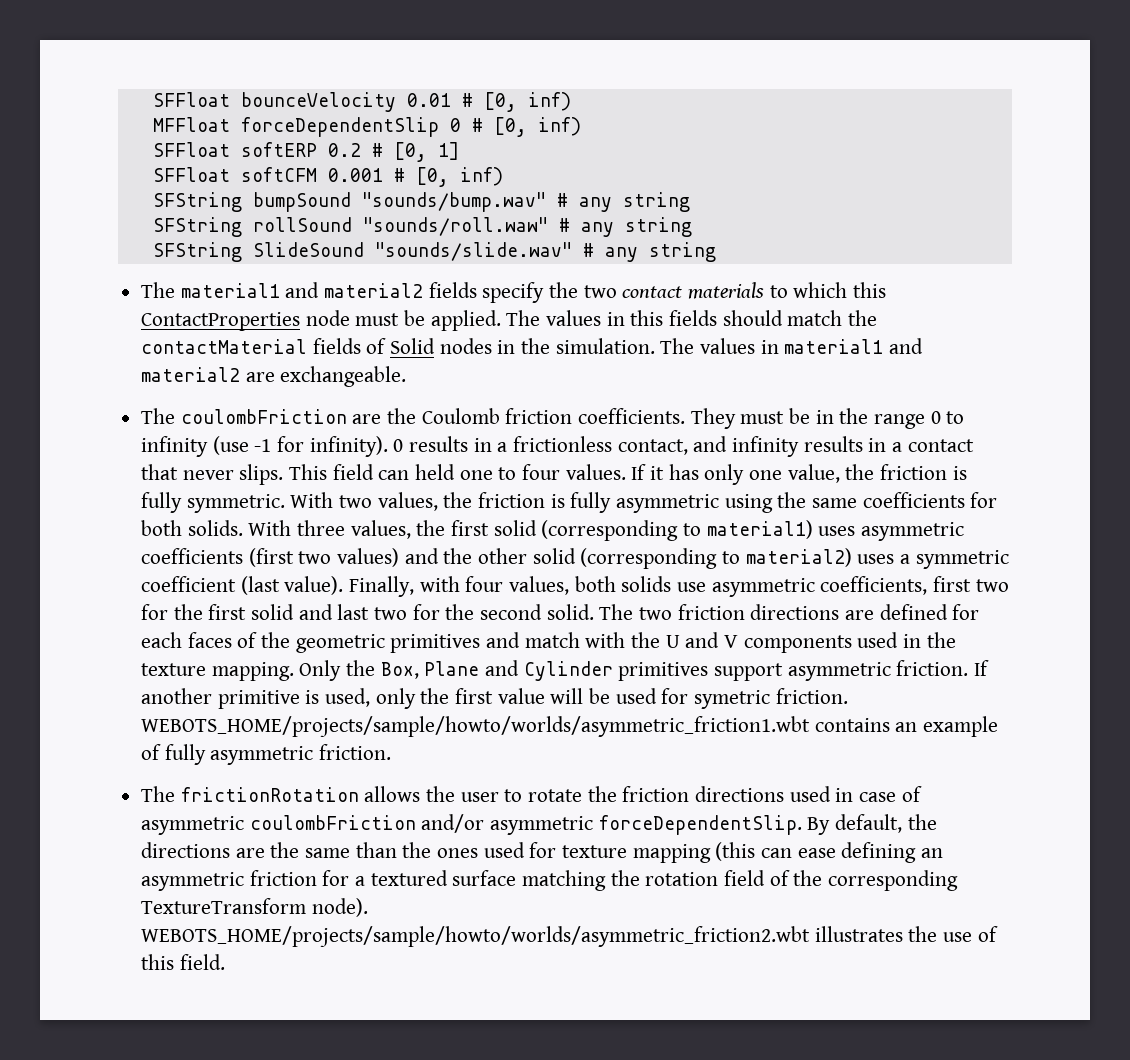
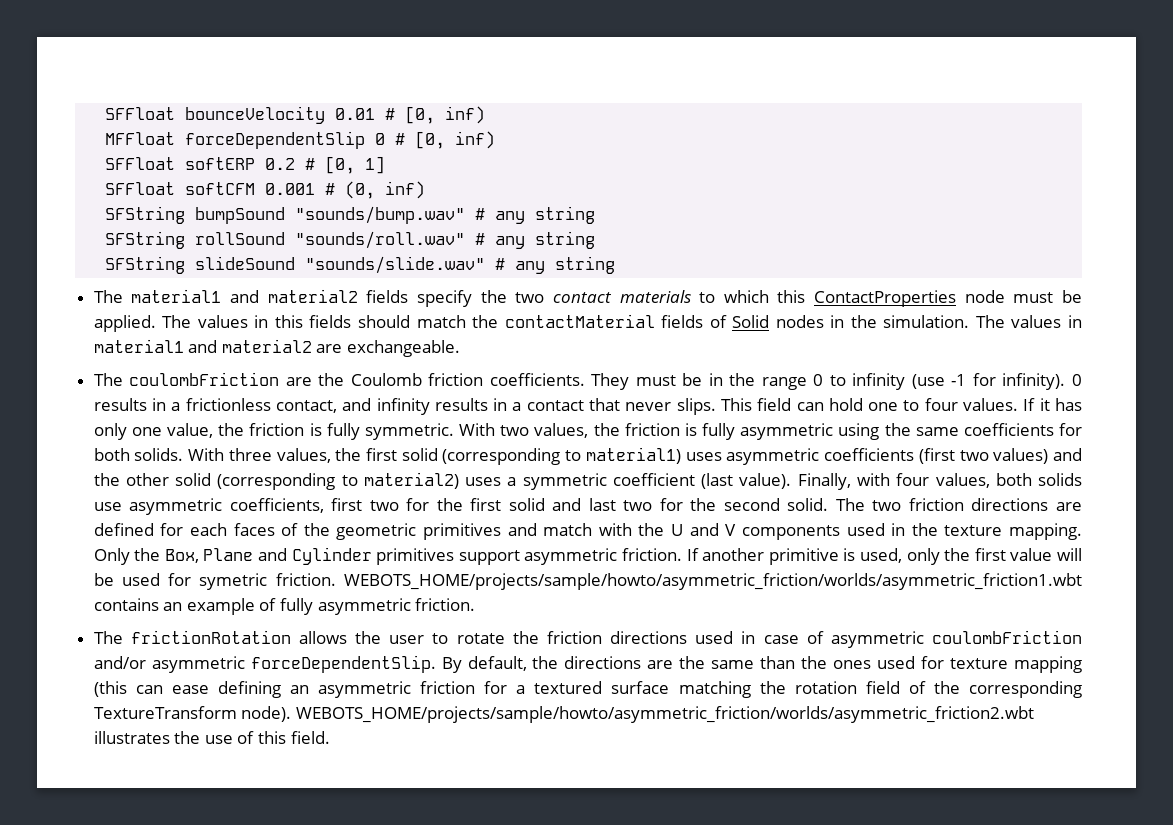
[415,167,449,187] [0, -> [345,181,376,199] (0,
[362,217,692,237] [152,242,364,262] "sounds/roll.waw" # any string // SFString SlideSound -> [295,231,596,249] [105,256,296,274] "sounds/roll.wav" # any string // SFString slideSound
[415,464,456,480] held -> [828,398,863,411] hold
[141,716,811,737] WEBOTS_HOME/projects/sample/howto/worlds/asymmetric_friction1.wbt -> [343,573,1082,590] WEBOTS_HOME/projects/sample/howto/asymmetric_friction/worlds/asymmetric_friction1.wbt
[141,926,811,947] WEBOTS_HOME/projects/sample/howto/worlds/asymmetric_friction2.wbt -> [295,706,1034,723] WEBOTS_HOME/projects/sample/howto/asymmetric_friction/worlds/asymmetric_friction2.wbt

